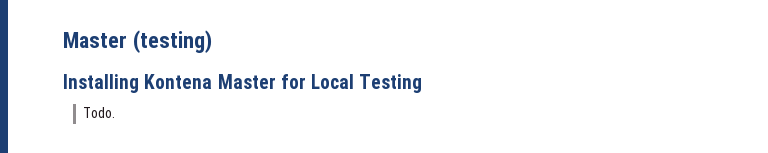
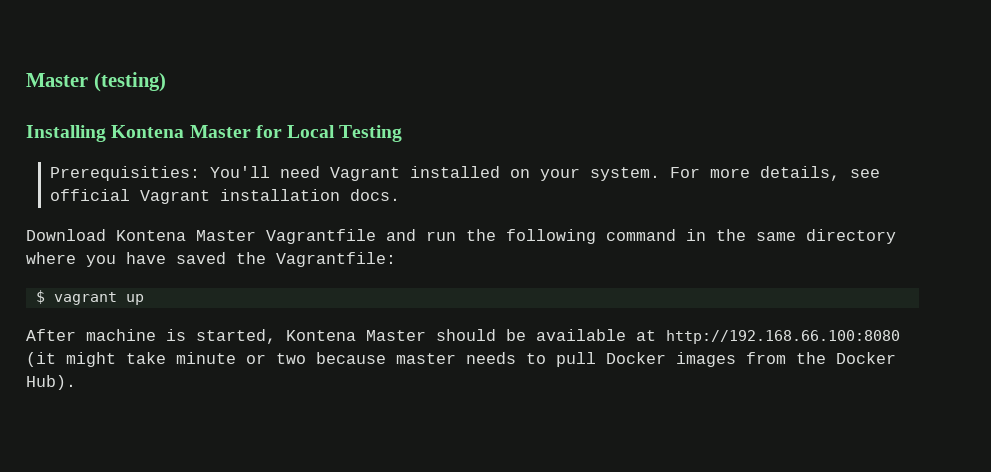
[83,107,116,118] Todo. -> [49,166,880,181] [49,189,400,204] [26,229,896,244] [26,252,396,267] [35,290,144,305] [26,329,900,344] [26,352,896,367] [26,375,76,390] Prerequisities: You'll need Vagrant installed on your system. For more details, see official Vagrant installation docs. // Download Kontena Master Vagrantfile and run the following command in the same directory where you have saved the Vagrantfile: // $ vagrant up // After machine is started, Kontena Master should be available at http://192.168.66.100:8080 (it might take minute or two because master needs to pull Docker images from the Docker Hub).

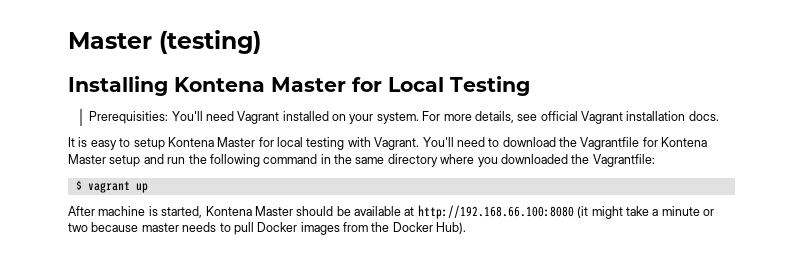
[26,229,376,244] Download Kontena Master Vagrantfile -> [68,137,708,150] [68,154,141,167] It is easy to setup Kontena Master for local testing with Vagrant. You'll need to download the Vagrantfile for Kontena Master setup
[126,252,226,264] have saved -> [500,154,568,164] downloaded
(166, 358) none -> [652,209,659,216] a

